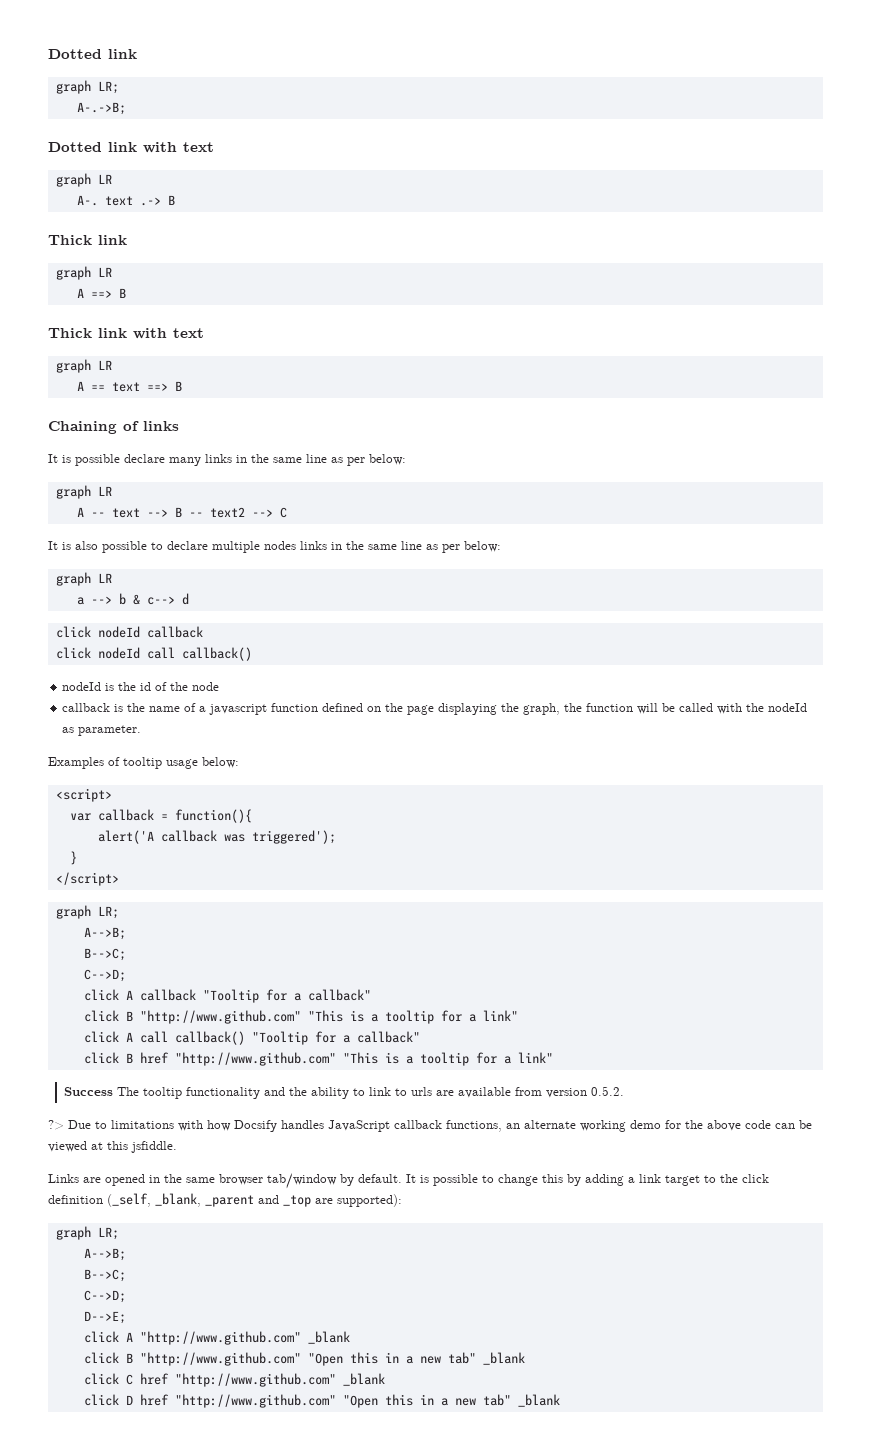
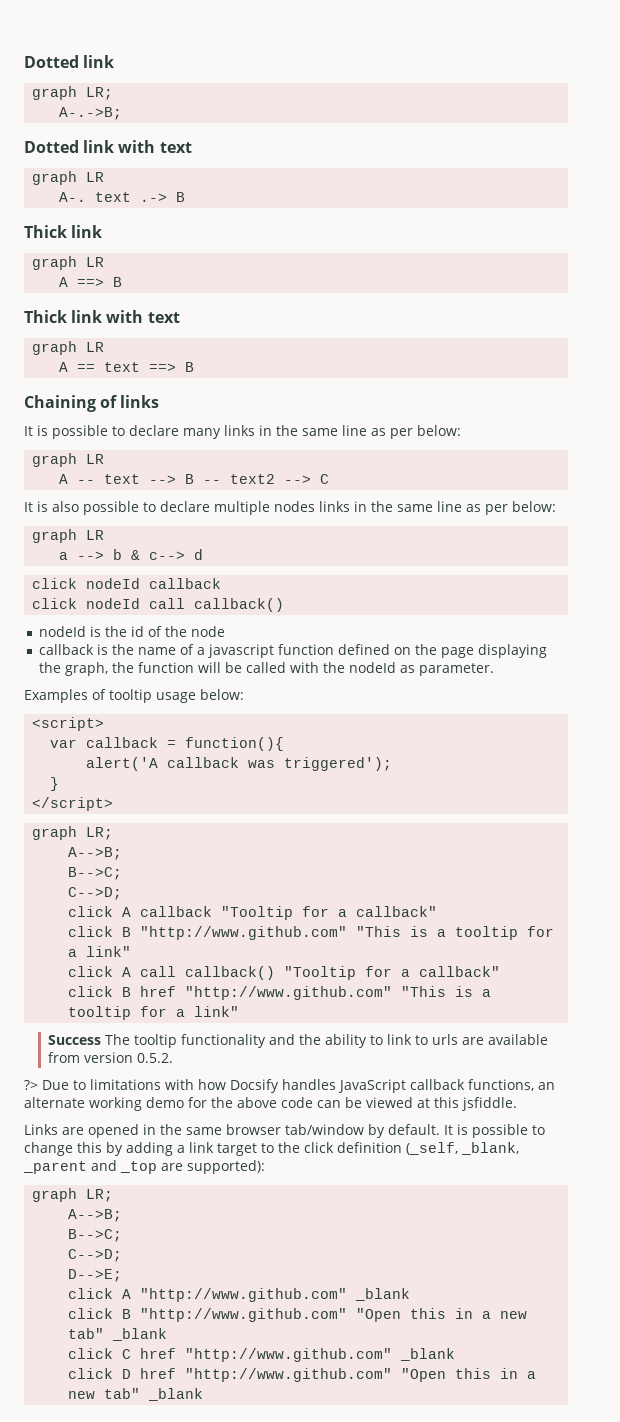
(120, 460) none -> [112,426,125,436] to

